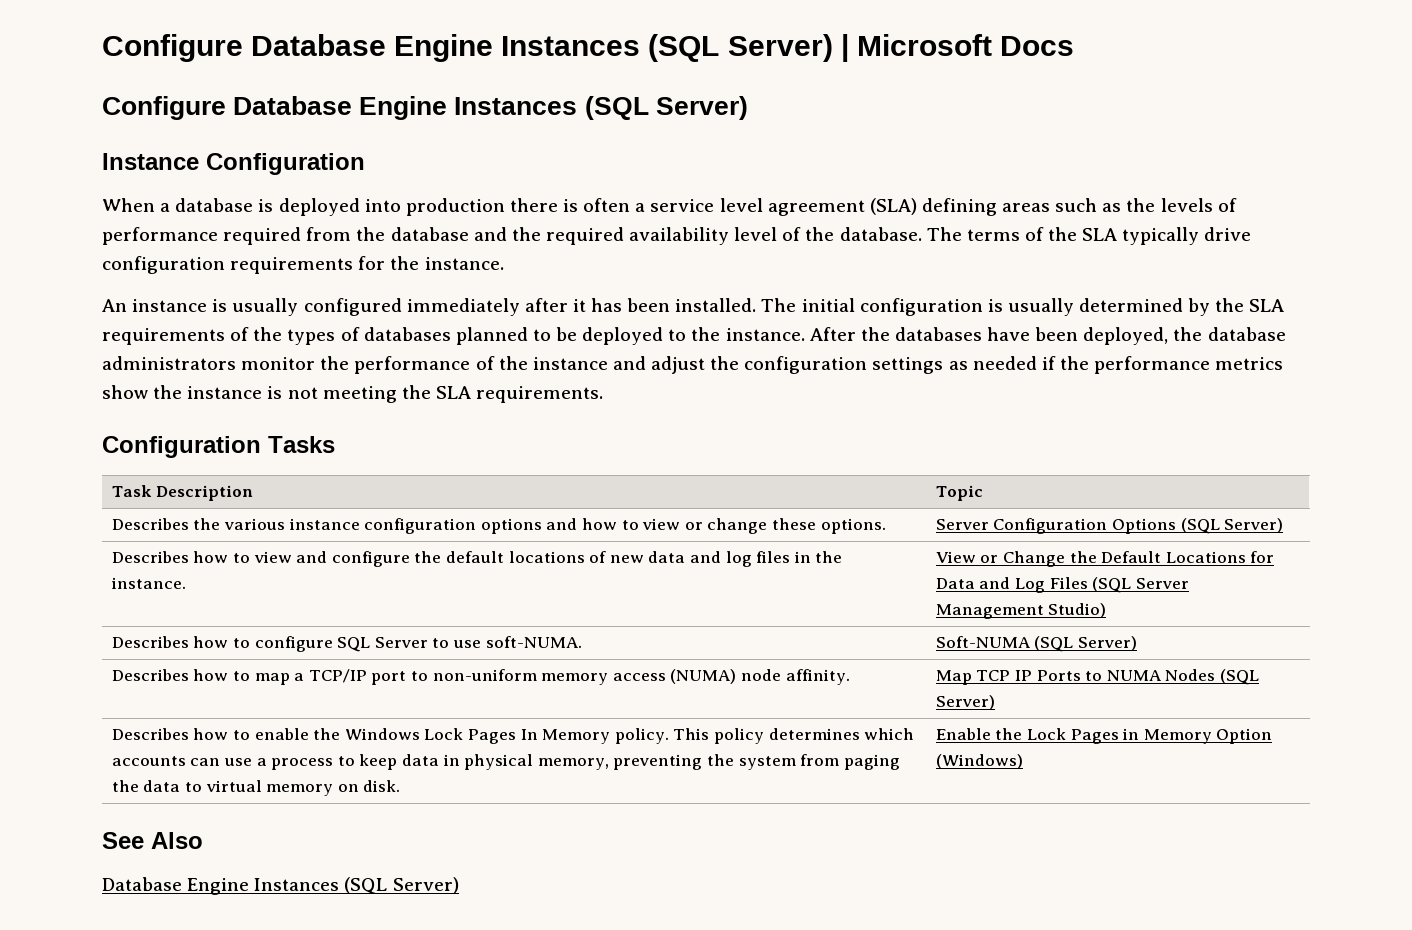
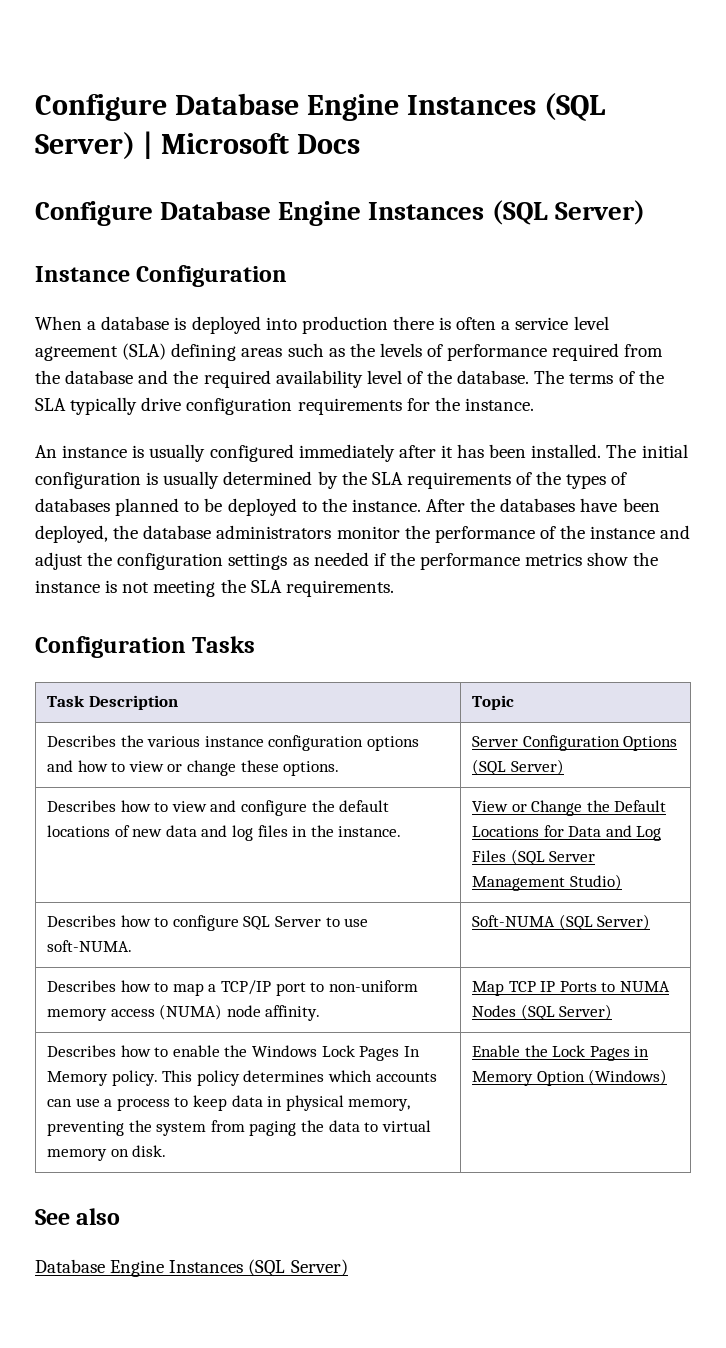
[151,832,203,849] Also -> [76,1208,121,1225] also

